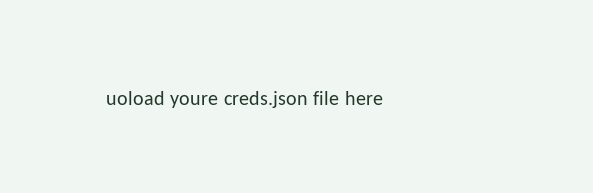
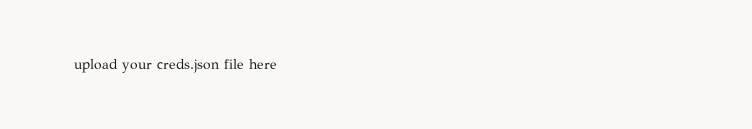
[106,91,219,108] uoload youre -> [74,59,152,73] upload your

